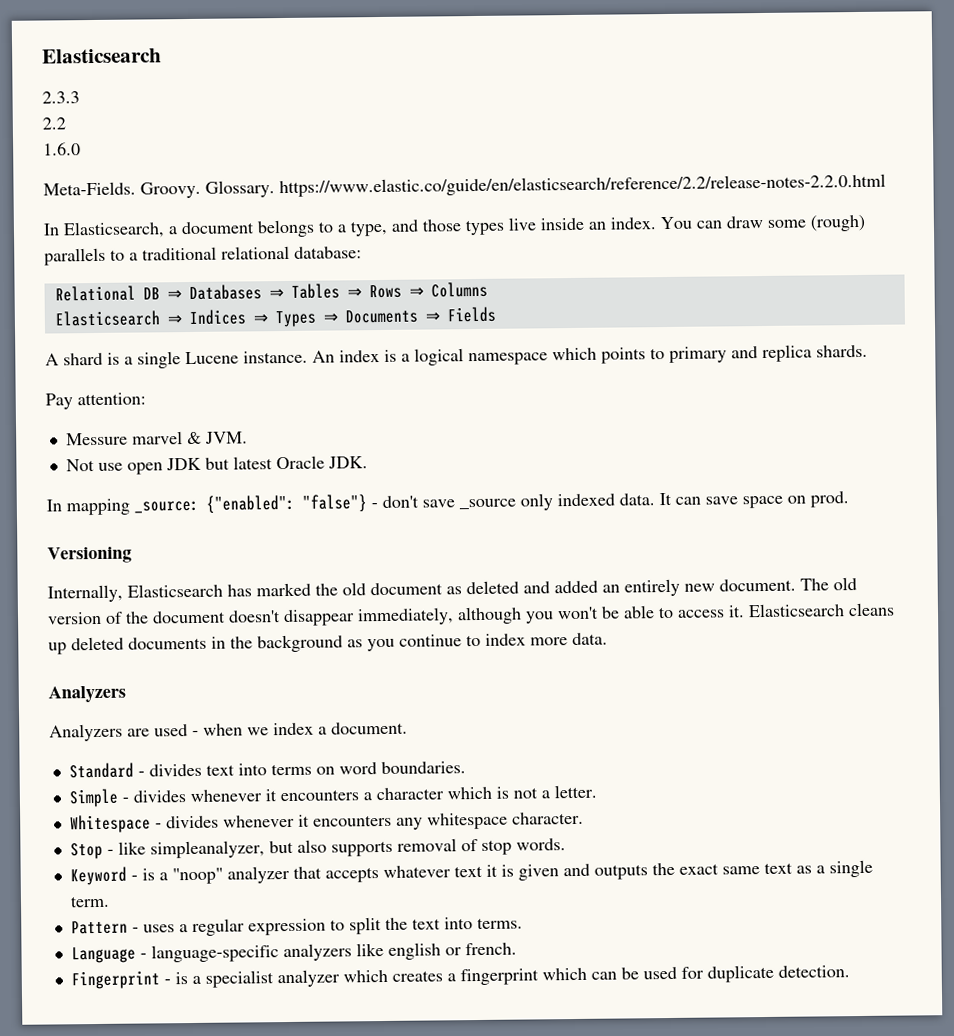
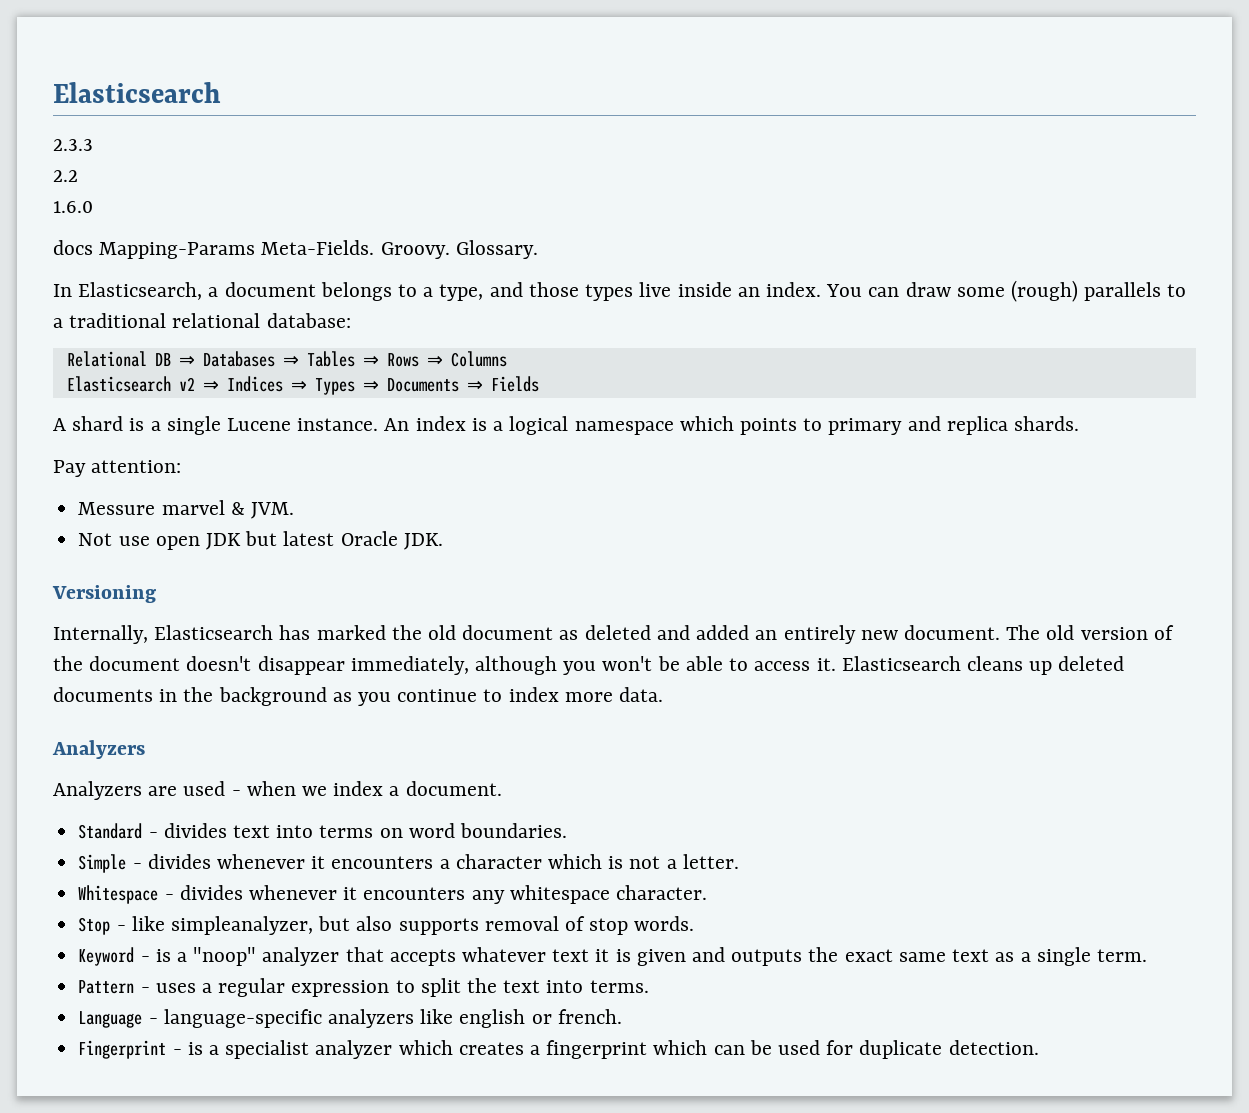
(81, 149) none -> [53,240,256,259] docs Mapping-Params
[279,173,886,198] https://www.elastic.co/guide/en/elasticsearch/reference/2.2/release-notes-2.2.0.html -> (538, 249) none
(160, 318) none -> [178,377,195,391] v2
[46,491,849,516] // In mapping _source: {"enabled": "false"} - don't save _source only indexed data. It can save space on prod. -> (443, 541) none

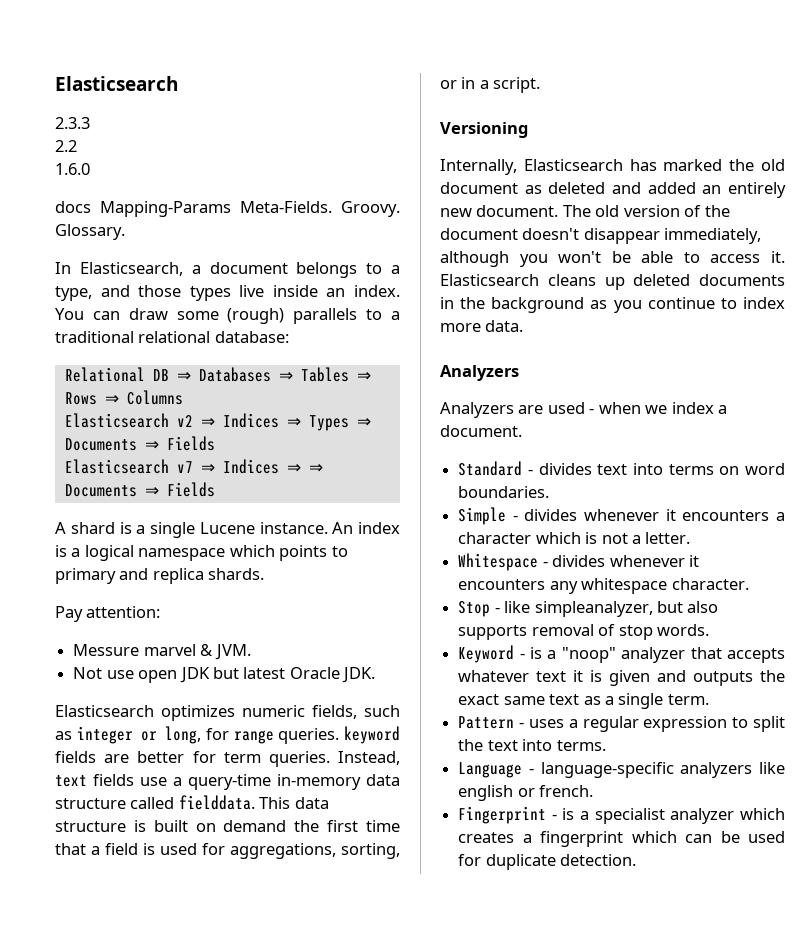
(539, 384) none -> [64,459,323,474] [64,482,215,497] // Elasticsearch v7 ⇒ Indices ⇒ ⇒ Documents ⇒ Fields
(443, 541) none -> [55,705,400,721] [55,726,400,744] [55,751,400,767] [55,774,400,790] [55,795,329,810] [55,820,400,832] [55,843,400,859] [440,77,541,93] // Elasticsearch optimizes numeric fields, such as integer or long, for range queries. keyword fields are better for term queries. Instead, text fields use a query-time in-memory data structure called fielddata. This data structure is built on demand the first time that a field is used for aggregations, sorting, or in a script.

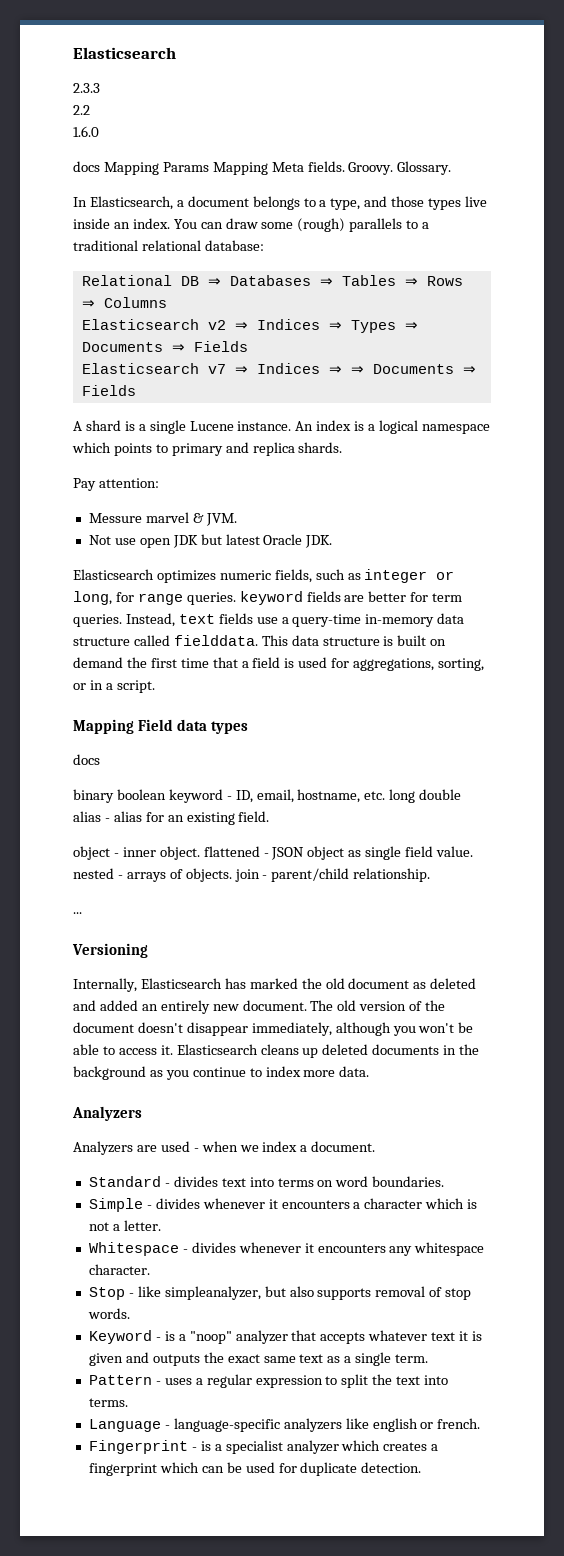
[100,201,332,217] Mapping-Params Meta-Fields. -> [103,161,345,175] Mapping Params Mapping Meta fields.
(541, 85) none -> [73,719,248,734] [73,754,100,765] [73,789,462,803] [73,811,270,825] [73,846,474,860] [73,868,431,882] [73,912,82,914] // Mapping Field data types // docs // binary boolean keyword - ID, email, hostname, etc. long double alias - alias for an existing field. // object - inner object. flattened - JSON object as single field value. nested - arrays of objects. join - parent/child relationship. // ...

